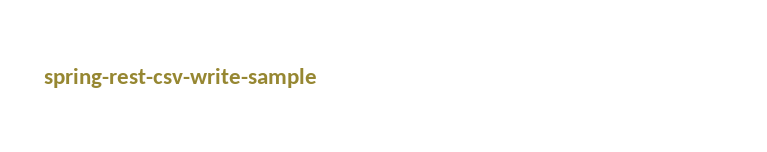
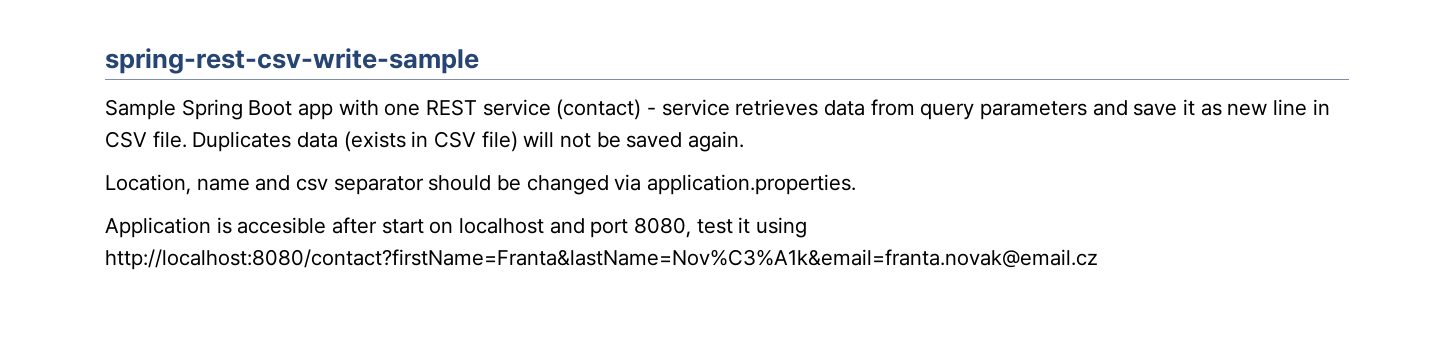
(317, 78) none -> [105,99,1330,120] [105,131,745,152] [105,174,857,195] [105,217,808,238] [105,249,1098,270] // Sample Spring Boot app with one REST service (contact) - service retrieves data from query parameters and save it as new line in CSV file. Duplicates data (exists in CSV file) will not be saved again. // Location, name and csv separator should be changed via application.properties. // Application is accesible after start on localhost and port 8080, test it using http://localhost:8080/contact?firstName=Franta&lastName=Nov%C3%A1k&email=franta.novak@email.cz

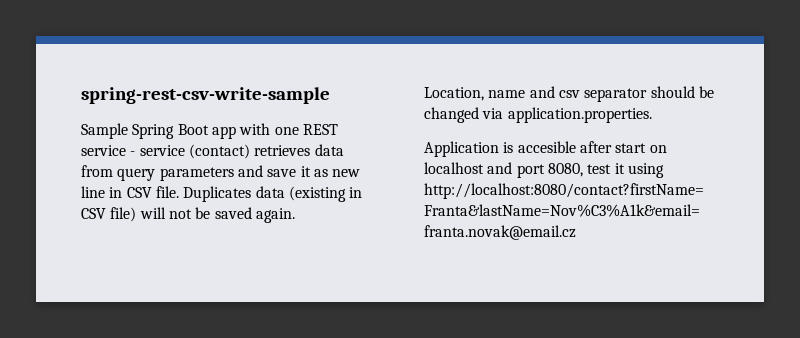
[556,99,642,120] (contact) -> (126, 150) none
(730, 107) none -> [188,144,250,159] (contact)
[343,131,406,152] (exists -> [288,186,346,202] (existing

